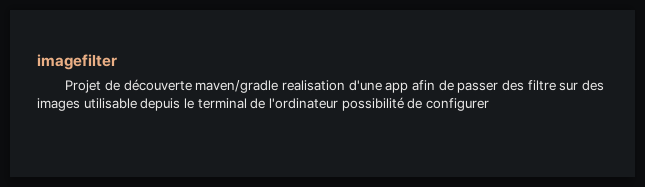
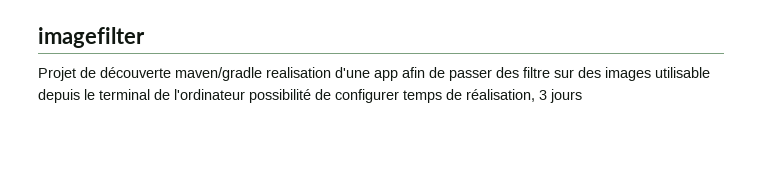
(489, 104) none -> [403,89,582,103] temps de réalisation, 3 jours

